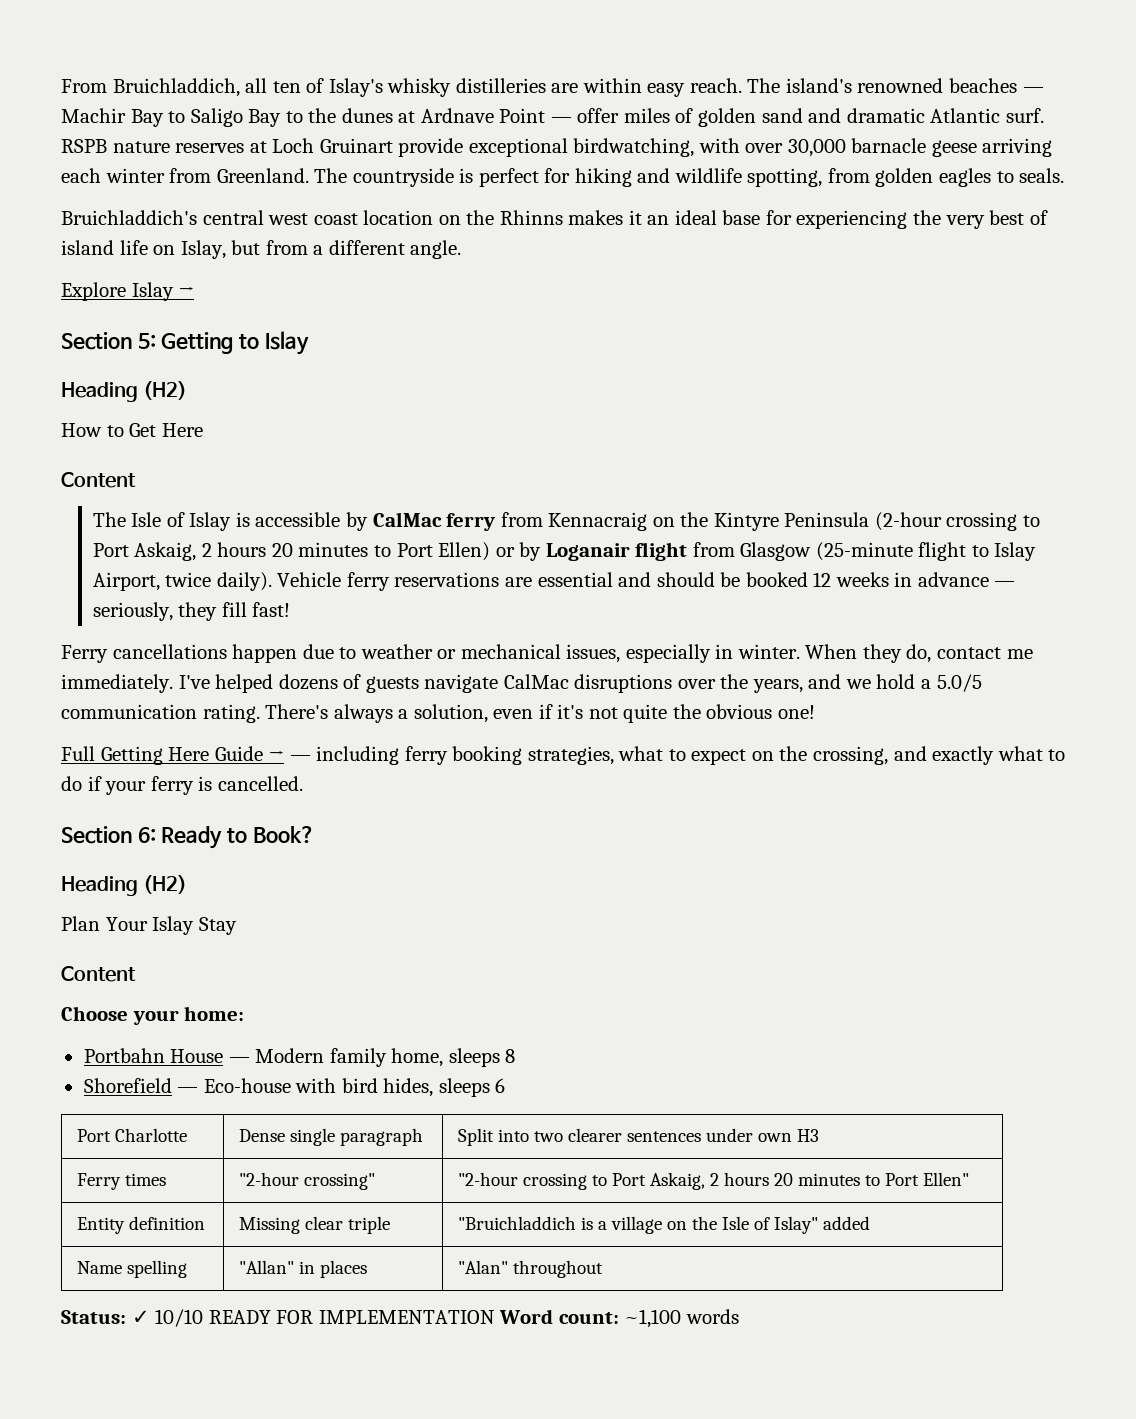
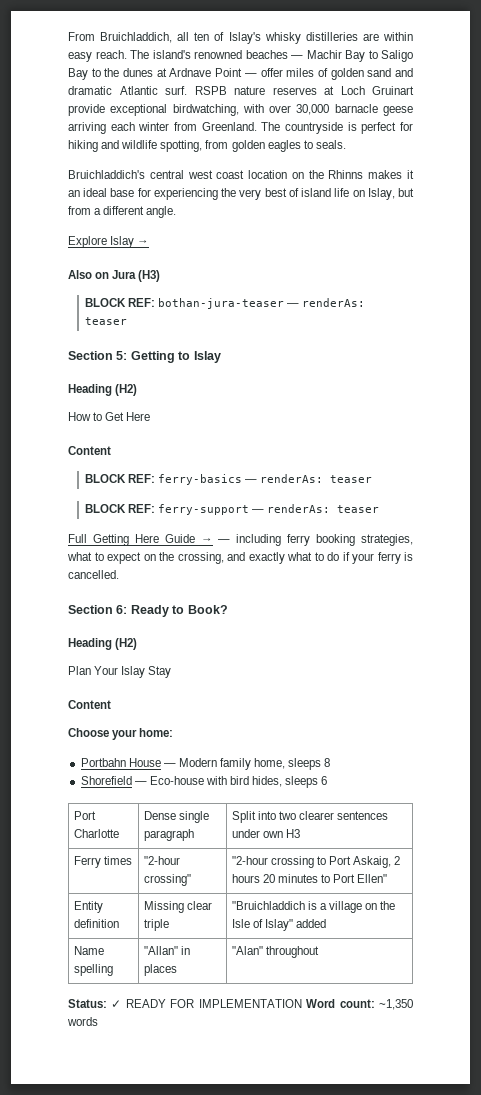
(195, 291) none -> [68,270,161,282] [84,298,366,309] [84,317,127,325] // Also on Jura (H3) // BLOCK REF: bothan-jura-teaser — renderAs: teaser
[92,512,1040,531] [92,542,1037,561] [92,572,1016,591] [92,602,291,621] [61,644,1033,663] [61,674,982,693] [61,704,815,723] The Isle of Islay is accessible by CalMac ferry from Kennacraig on the Kintyre Peninsula (2-hour crossing to Port Askaig, 2 hours 20 minutes to Port Ellen) or by Loganair flight from Glasgow (25-minute flight to Islay Airport, twice daily). Vehicle ferry reservations are essential and should be booked 12 weeks in advance — seriously, they fill fast! // Ferry cancellations happen due to weather or mechanical issues, especially in winter. When they do, contact me immediately. I've helped dozens of guests navigate CalMac disruptions over the years, and we hold a 5.0/5 communication rating. There's always a solution, even if it's not quite the obvious one! -> [84,474,373,485] [84,504,380,515] BLOCK REF: ferry-basics — renderAs: teaser // BLOCK REF: ferry-support — renderAs: teaser
[155,1309,204,1327] 10/10 -> (122, 1004) none
[624,1309,682,1328] ~1,100 -> [379,999,413,1010] ~1,350

